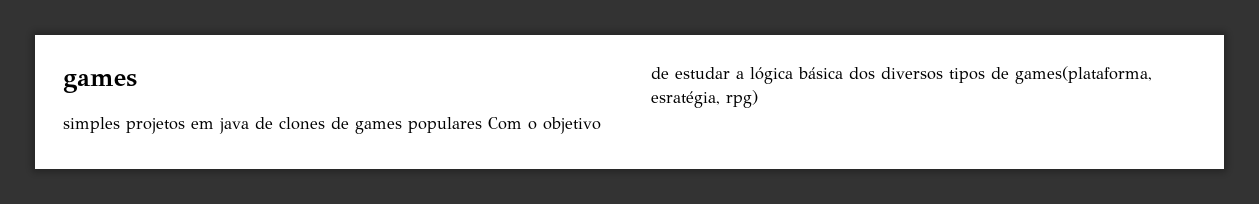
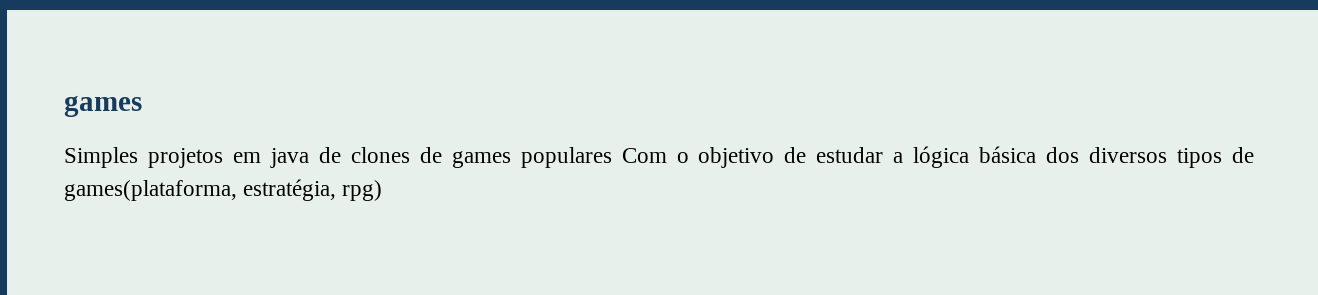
[63,117,120,133] simples -> [64,147,138,168] Simples
[651,91,720,108] esratégia, -> [243,179,337,201] estratégia,

